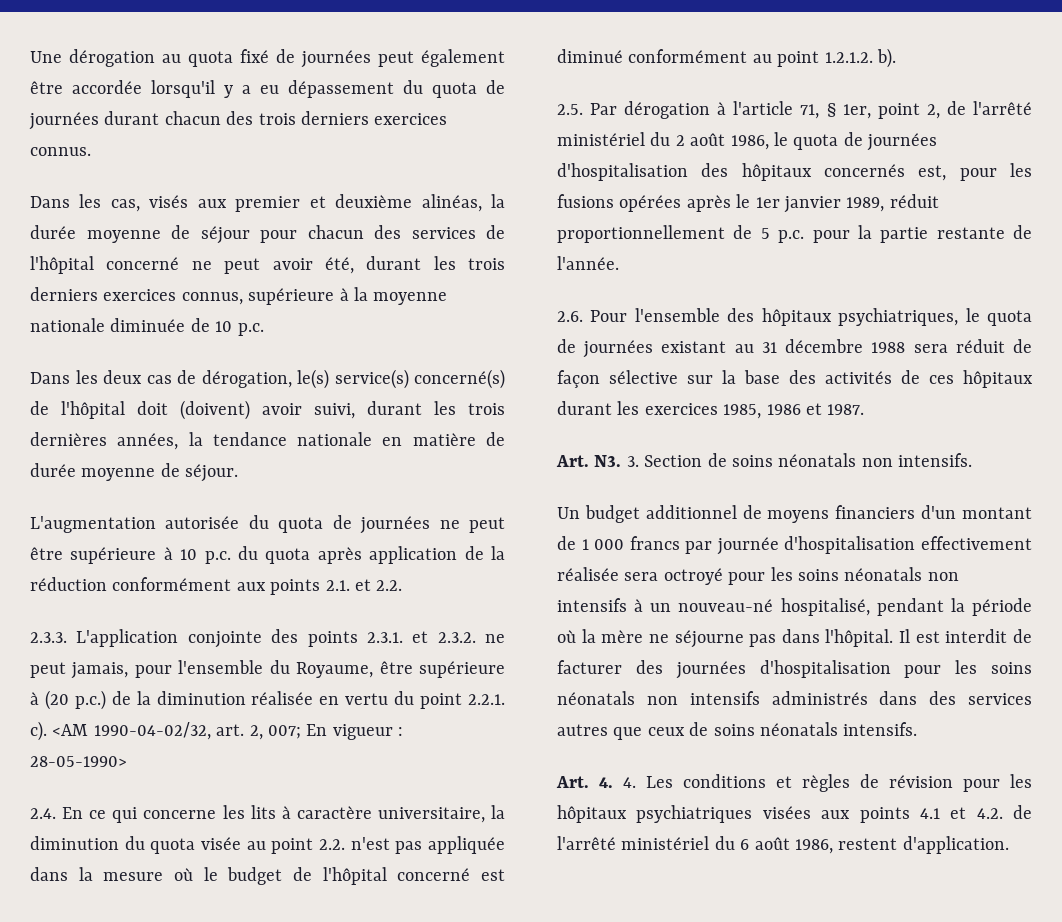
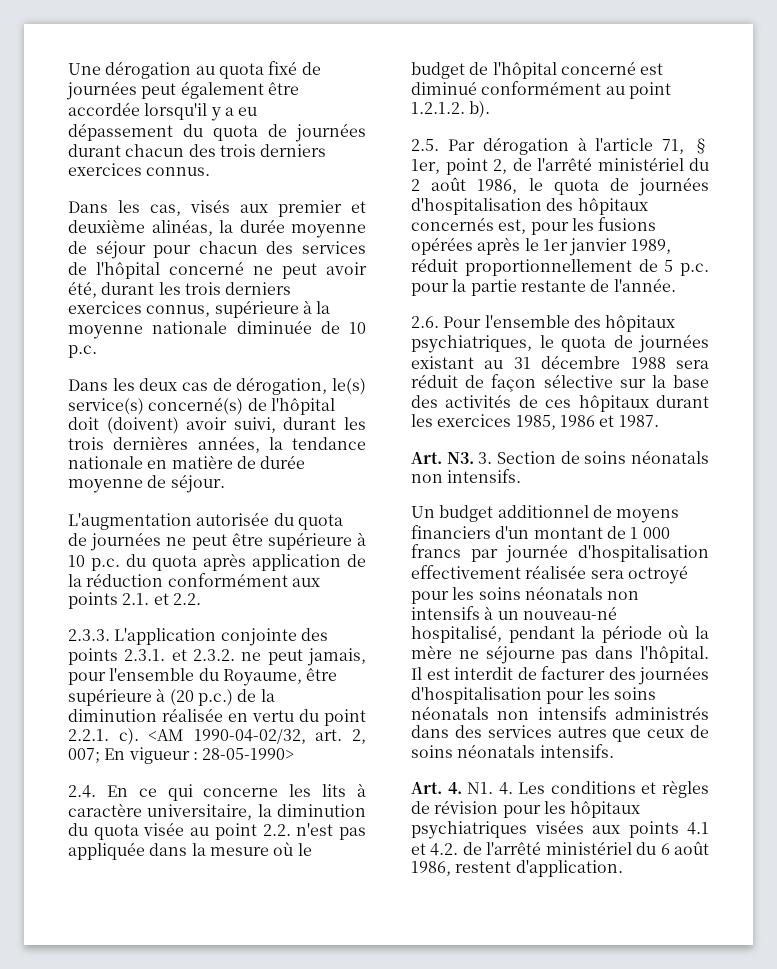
(613, 782) none -> [467,782,494,794] N1.

